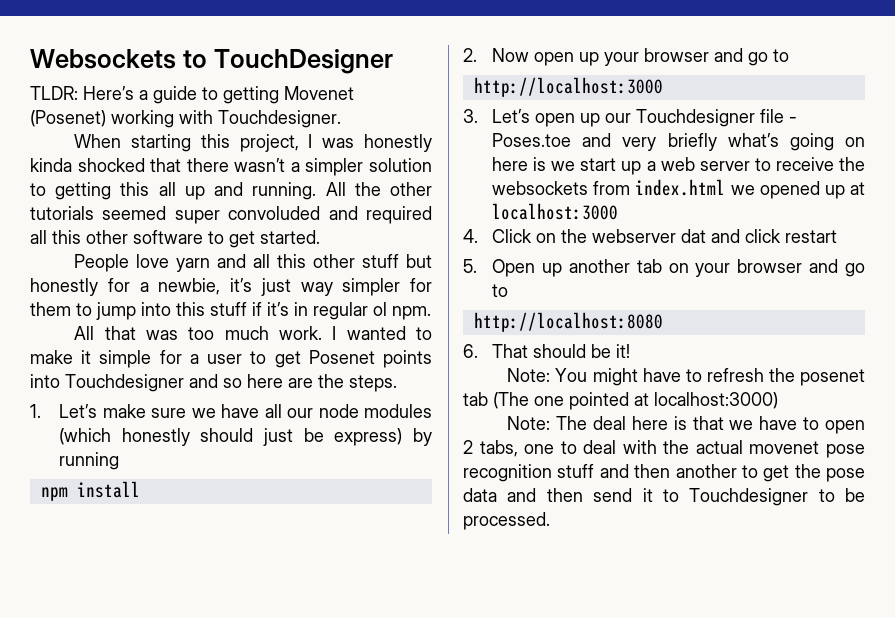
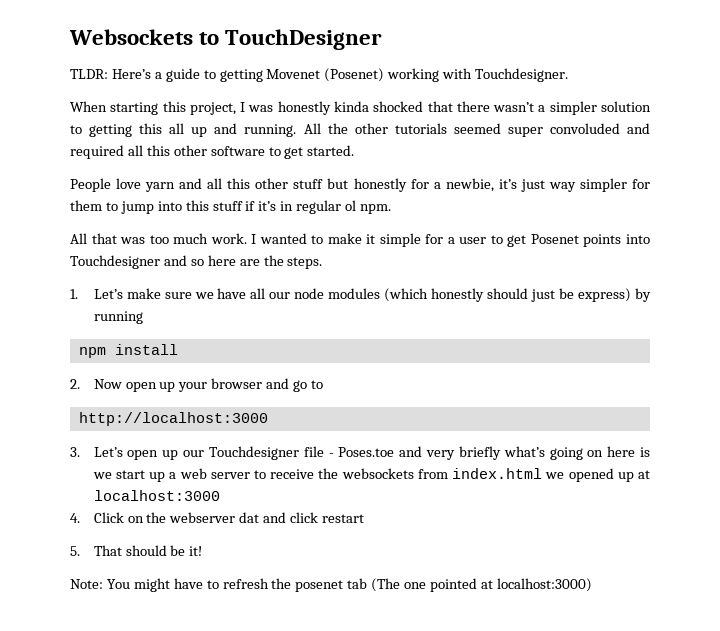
[492,259,865,277] [492,284,509,297] [473,312,663,332] [463,344,478,358] Open up another tab on your browser and go to // http://localhost:8080 // 6. -> (80, 551) none
[507,416,865,434] [463,440,865,458] [463,464,865,482] [463,488,865,506] [463,512,550,530] // Note: The deal here is that we have to open 2 tabs, one to deal with the actual movenet pose recognition stuff and then another to get the pose data and then send it to Touchdesigner to be processed. -> (592, 585) none

